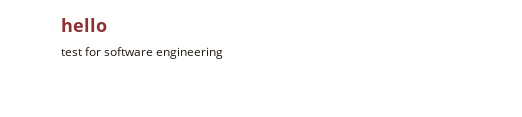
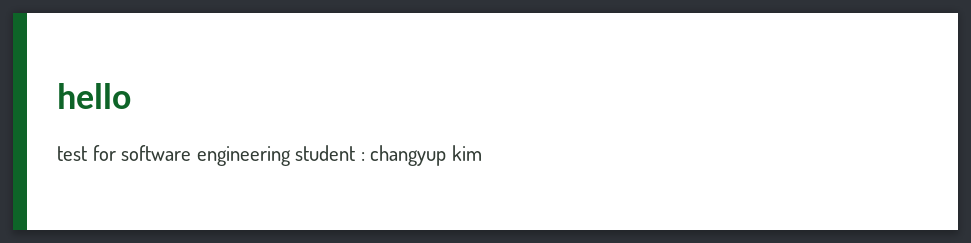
(224, 53) none -> [295,145,482,166] student : changyup kim

